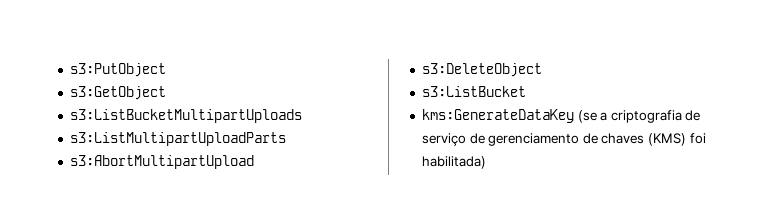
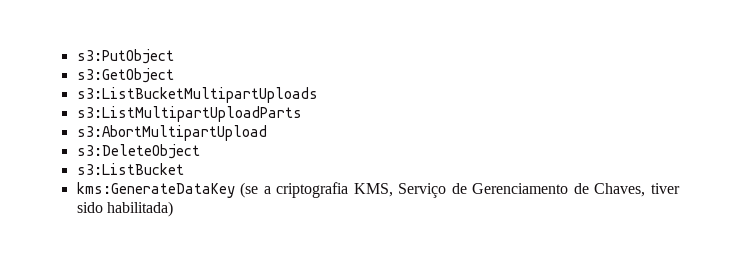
[685,110,701,121] [421,133,706,146] de serviço de gerenciamento de chaves (KMS) foi -> [353,183,680,198] [76,202,103,213] KMS, Serviço de Gerenciamento de Chaves, tiver sido

